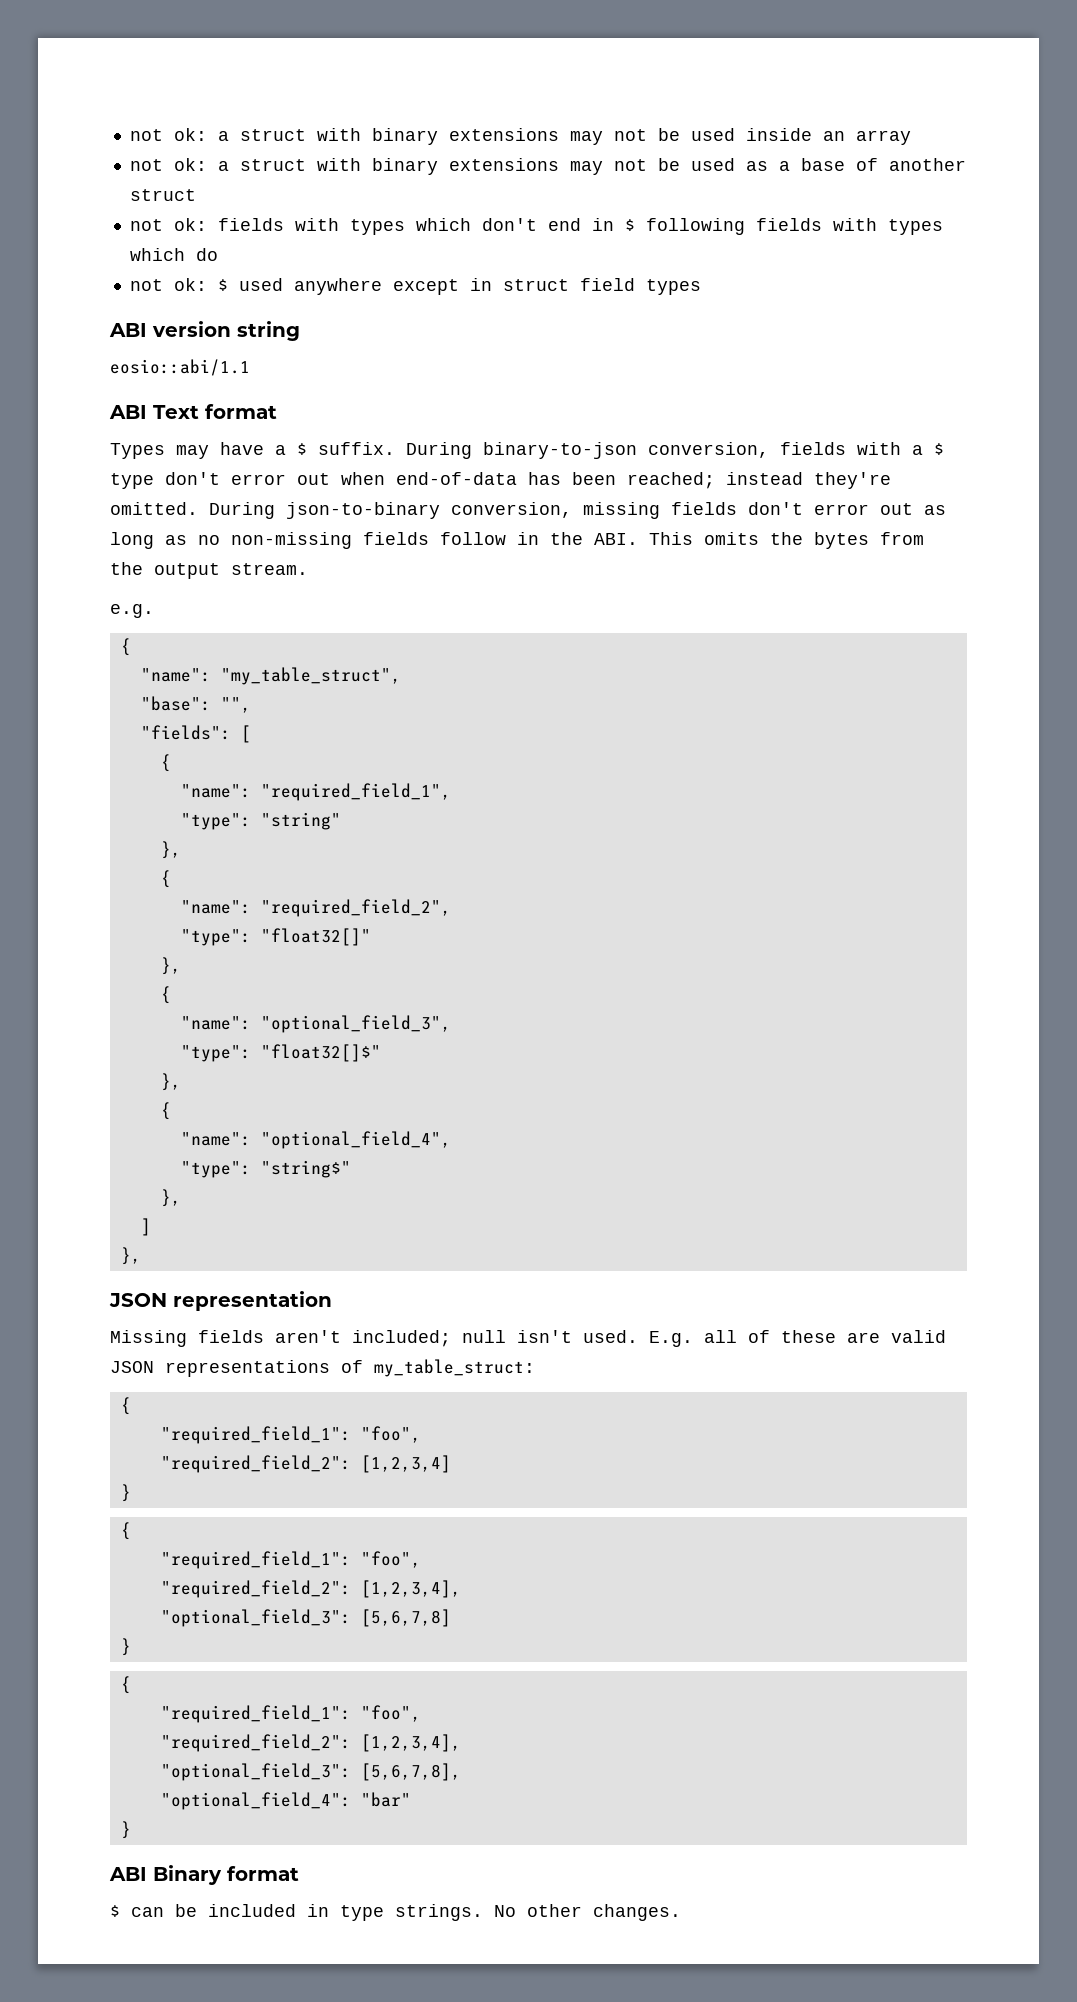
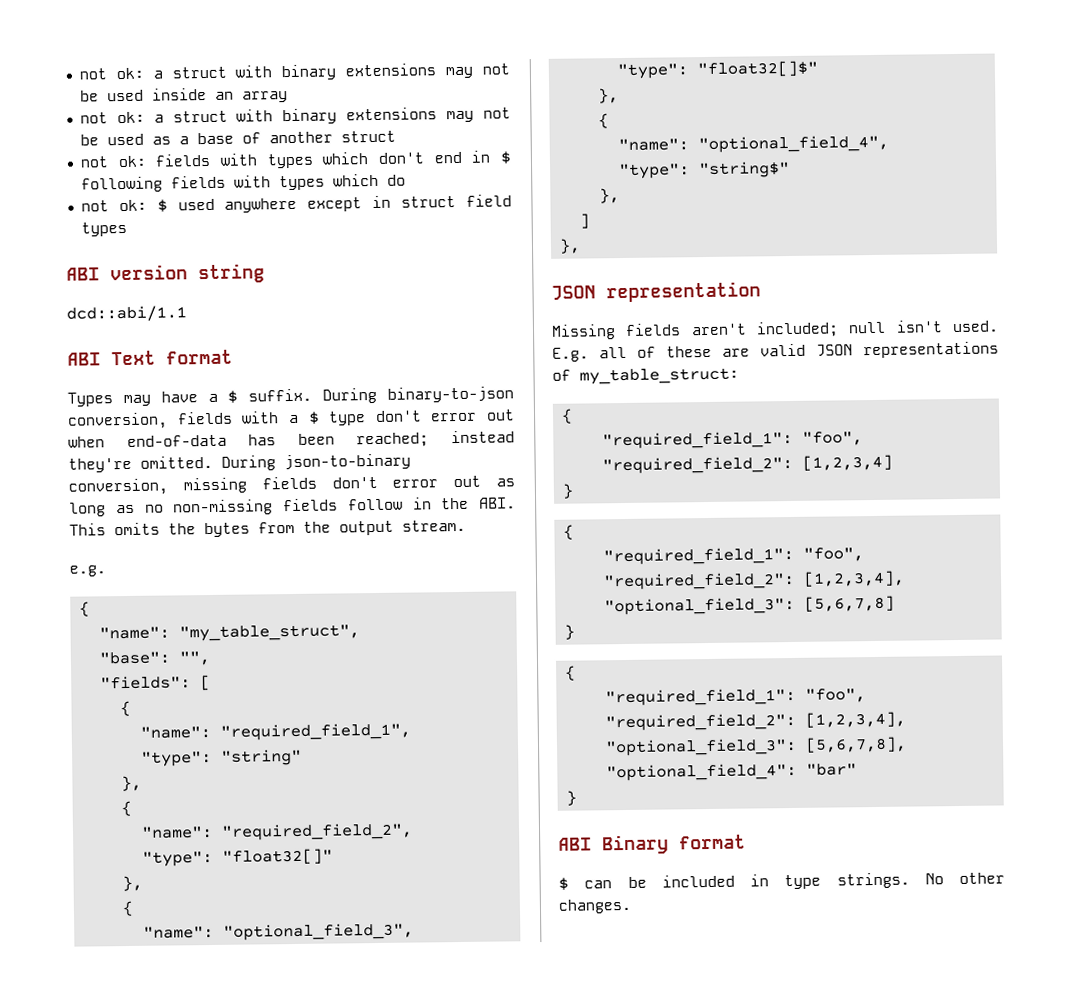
[110,359,250,376] eosio::abi/1.1 -> [66,305,187,322] dcd::abi/1.1

